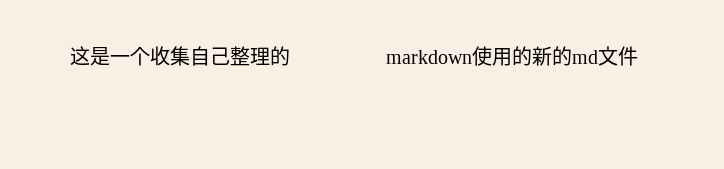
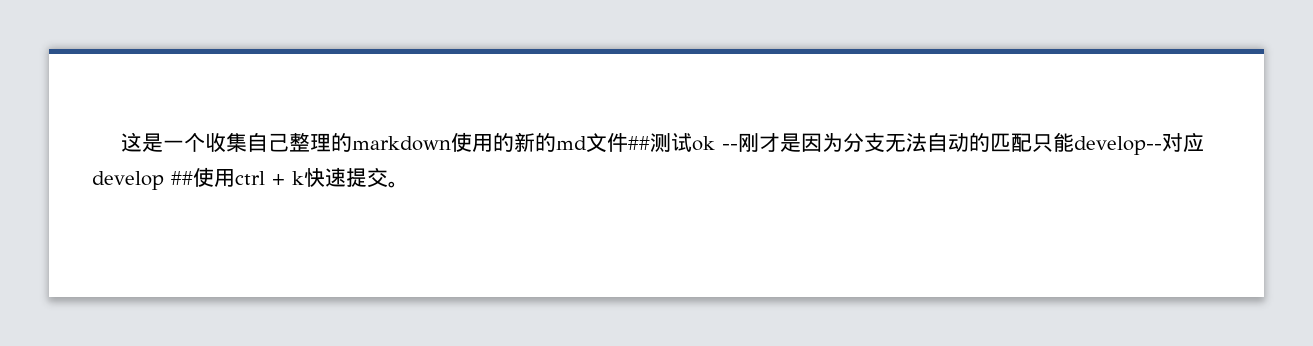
(638, 56) none -> [628,132,1205,155] [92,167,409,190] ##测试ok --刚才是因为分支无法自动的匹配只能develop--对应develop ##使用ctrl + k快速提交。

